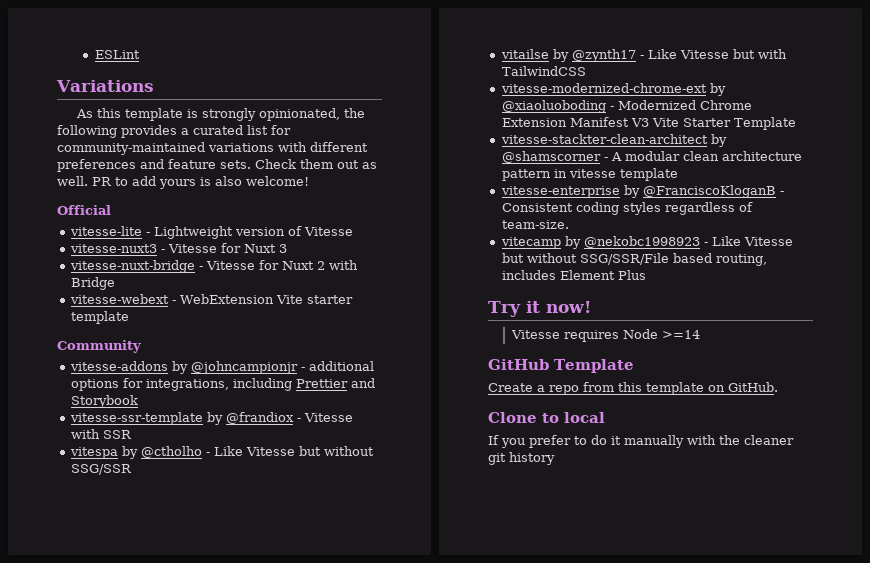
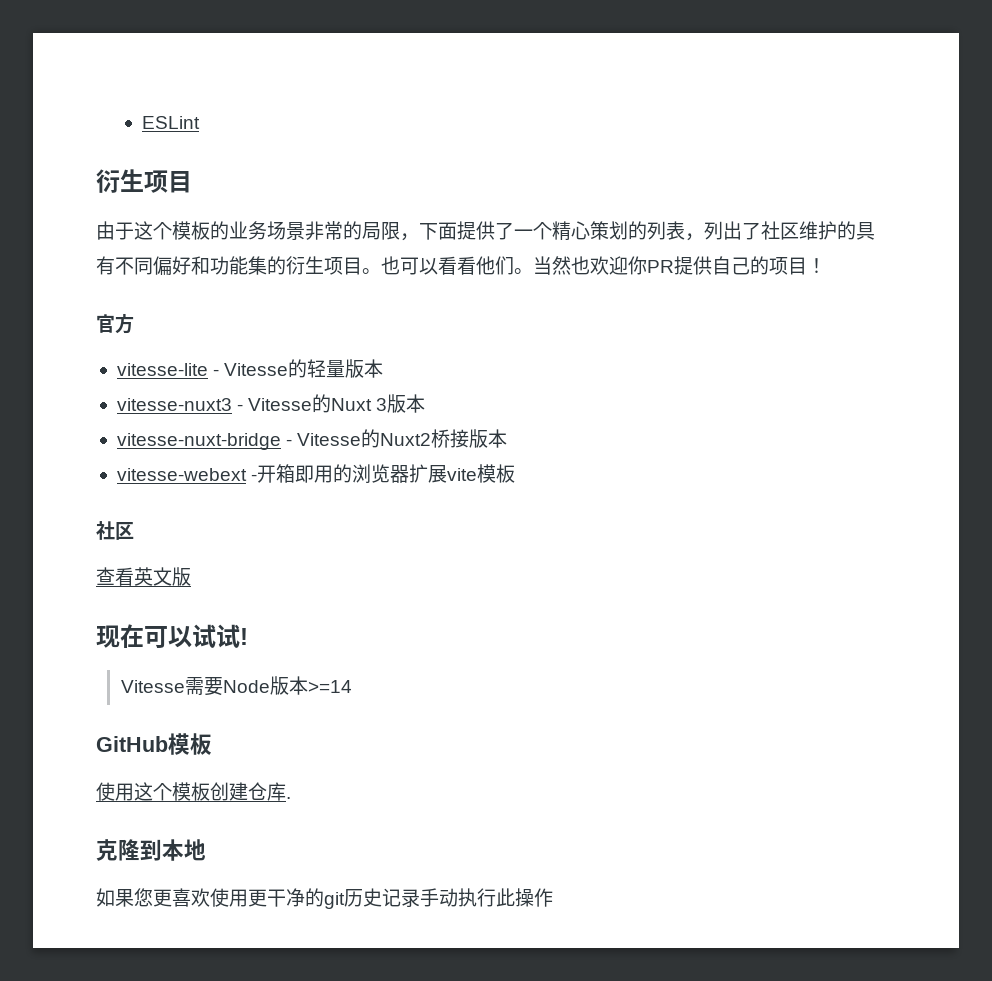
[56,80,154,92] [75,108,365,121] [57,125,291,138] [57,142,368,155] [57,159,377,172] [57,176,309,189] [57,205,111,215] Variations // As this template is strongly opinionated, the following provides a curated list for community-maintained variations with different preferences and feature sets. Check them out as well. PR to add yours is also welcome! // Official -> [96,169,192,193] [96,221,875,241] [96,256,826,276] [96,313,134,334] 衍生项目 // 由于这个模板的业务场景非常的局限，下面提供了一个精心策划的列表，列出了社区维护的具有不同偏好和功能集的衍生项目。也可以看看他们。当然也欢迎你PR提供自己的项目！ // 官方
[153,226,353,239] Lightweight version of Vitesse -> [224,359,384,378] Vitesse的轻量版本
[220,243,241,253] for -> [312,394,332,413] 的
(287, 248) none -> [387,394,426,413] 版本
[258,260,358,270] [70,277,115,290] [69,294,353,304] [70,311,129,324] [57,340,141,353] [69,361,374,374] [70,378,375,391] [70,395,138,408] [69,412,353,425] [70,429,132,439] [69,446,374,459] [70,464,132,475] [500,49,787,62] [501,66,586,76] [500,83,726,96] [501,100,752,113] [501,117,796,130] [500,134,727,147] [501,151,802,163] [501,168,678,181] [500,185,784,198] [501,202,753,215] [501,220,569,229] [500,236,793,249] [501,253,767,266] [501,270,646,280] [488,301,591,317] [510,329,700,342] [488,359,634,373] [488,382,778,395] [488,412,605,423] [488,435,794,448] [488,452,555,465] for Nuxt 2 with Bridge // vitesse-webext - WebExtension Vite starter template // Community // vitesse-addons by @johncampionjr - additional options for integrations, including Prettier and Storybook // vitesse-ssr-template by @frandiox - Vitesse with SSR // vitespa by @ctholho - Like Vitesse but without SSG/SSR // vitailse by @zynth17 - Like Vitesse but with TailwindCSS // vitesse-modernized-chrome-ext by @xiaoluoboding - Modernized Chrome Extension Manifest V3 Vite Starter Template // vitesse-stackter-clean-architect by @shamscorner - A modular clean architecture pattern in vitesse template // vitesse-enterprise by @FranciscoKloganB - Consistent coding styles regardless of team-size. // vitecamp by @nekobc1998923 - Like Vitesse but without SSG/SSR/File based routing, includes Element Plus // Try it now! // Vitesse requires Node >=14 // GitHub Template // Create a repo from this template on GitHub. // Clone to local // If you prefer to do it manually with the cleaner git history -> [361,429,508,448] [116,464,516,483] [96,521,134,540] [96,567,191,586] [96,624,248,648] [120,676,352,696] [96,733,212,755] [96,782,291,801] [96,839,206,861] [96,888,553,909] 的Nuxt2桥接版本 // vitesse-webext -开箱即用的浏览器扩展vite模板 // 社区 // 查看英文版 // 现在可以试试! // Vitesse需要Node版本>=14 // GitHub模板 // 使用这个模板创建仓库. // 克隆到本地 // 如果您更喜欢使用更干净的git历史记录手动执行此操作

